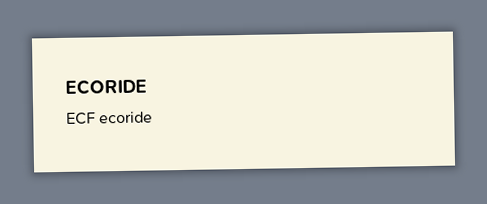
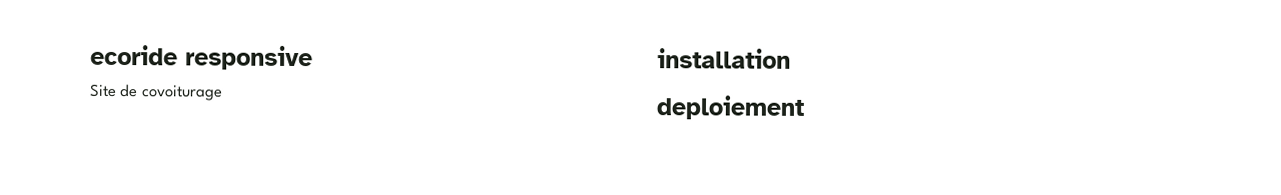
[65,78,147,95] [66,111,154,125] ECORIDE // ECF ecoride -> [90,44,313,71] [89,83,223,101] [657,48,791,69] [656,95,805,120] ecoride responsive // Site de covoiturage // installation // deploiement

